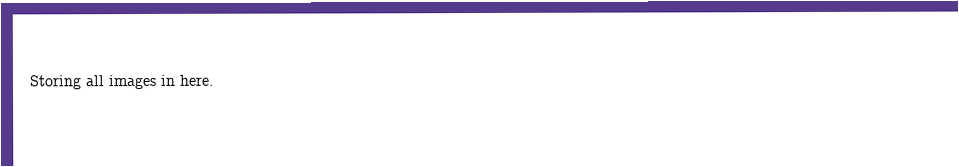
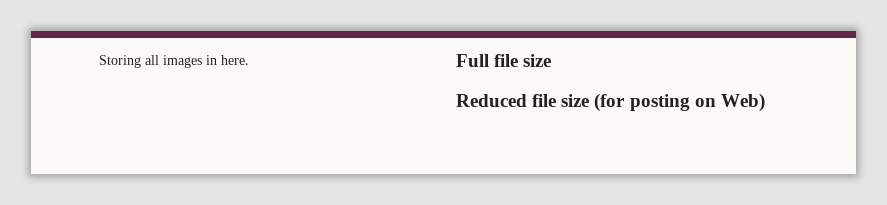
(214, 80) none -> [456,54,552,67] [456,93,765,112] // Full file size // Reduced file size (for posting on Web)

